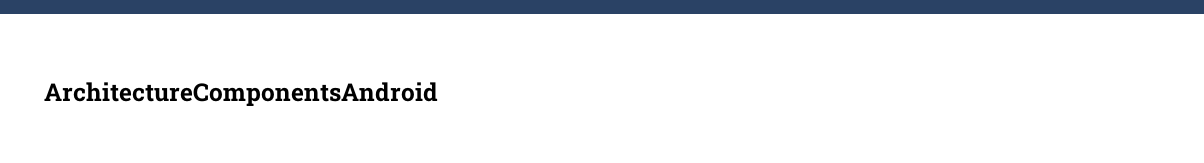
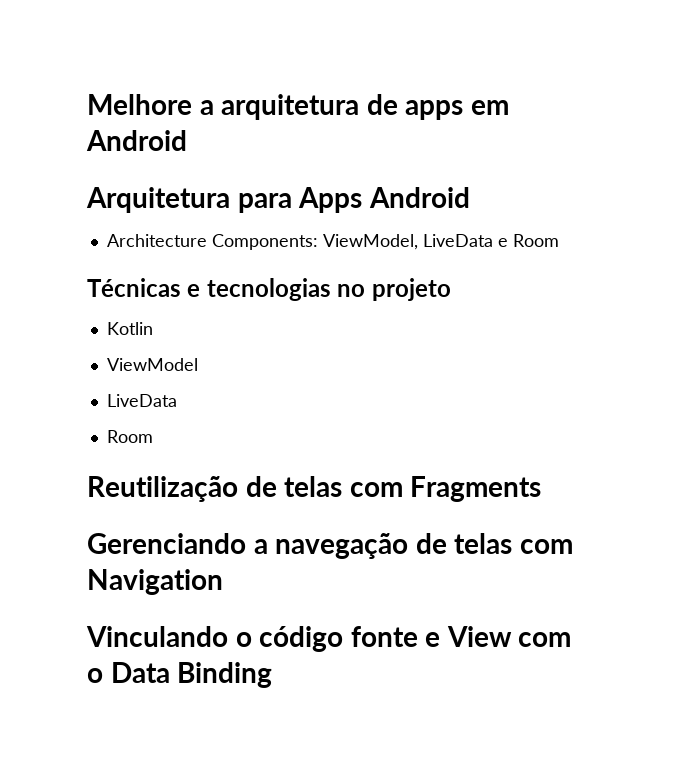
[44,82,438,106] ArchitectureComponentsAndroid -> [87,94,509,120] [86,130,187,151] [86,187,470,213] [106,234,559,250] [87,278,451,301] [106,322,153,335] [106,358,198,371] [106,394,177,407] [106,430,153,443] [87,476,542,502] [87,533,573,559] [87,569,223,595] [86,626,572,652] [87,662,273,688] Melhore a arquitetura de apps em Android // Arquitetura para Apps Android // Architecture Components: ViewModel, LiveData e Room // Técnicas e tecnologias no projeto // Kotlin // ViewModel // LiveData // Room // Reutilização de telas com Fragments // Gerenciando a navegação de telas com Navigation // Vinculando o código fonte e View com o Data Binding

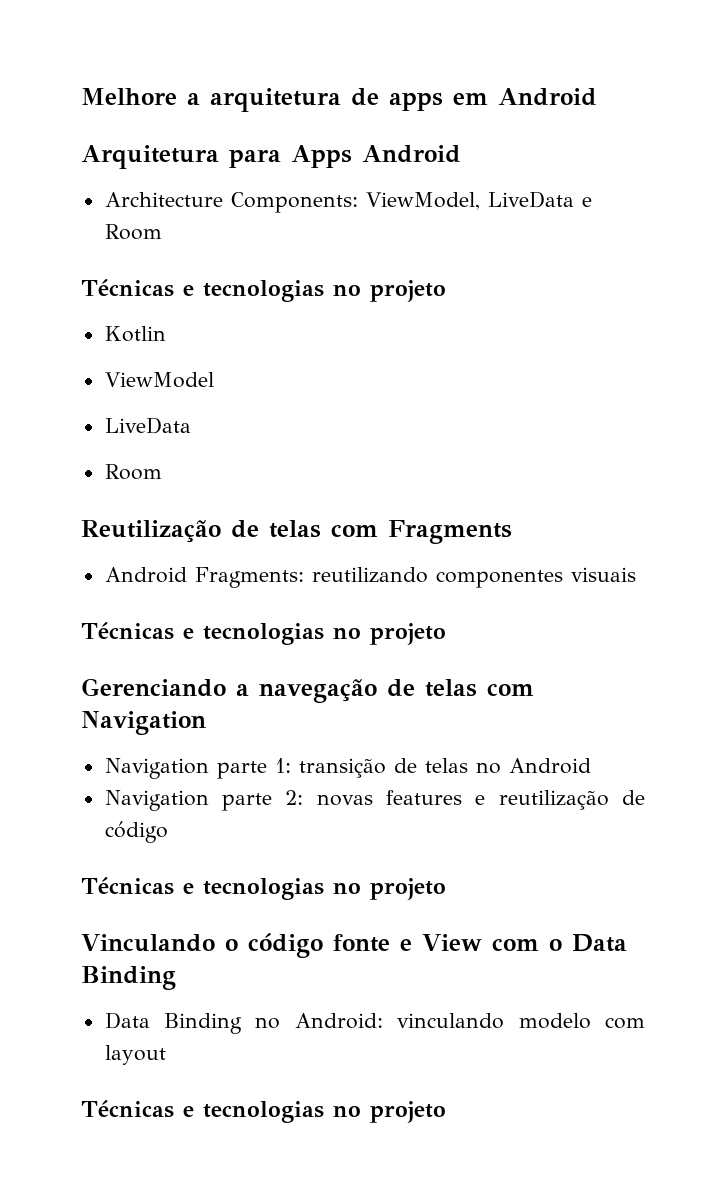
(542, 489) none -> [104,567,636,588] [81,622,446,645] // Android Fragments: reutilizando componentes visuais // Técnicas e tecnologias no projeto
(223, 582) none -> [104,758,591,779] [104,790,645,811] [104,821,168,843] [81,877,446,900] // Navigation parte 1: transição de telas no Android // Navigation parte 2: novas features e reutilização de código // Técnicas e tecnologias no projeto
(273, 675) none -> [104,1012,645,1034] [104,1045,166,1065] [81,1100,446,1123] // Data Binding no Android: vinculando modelo com layout // Técnicas e tecnologias no projeto

